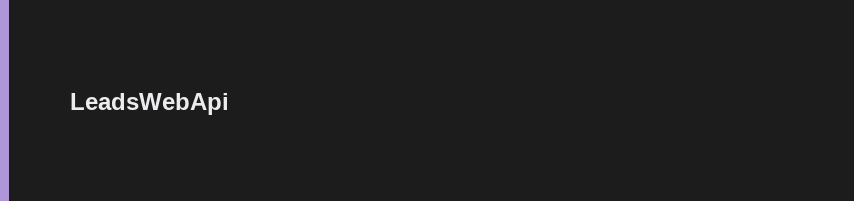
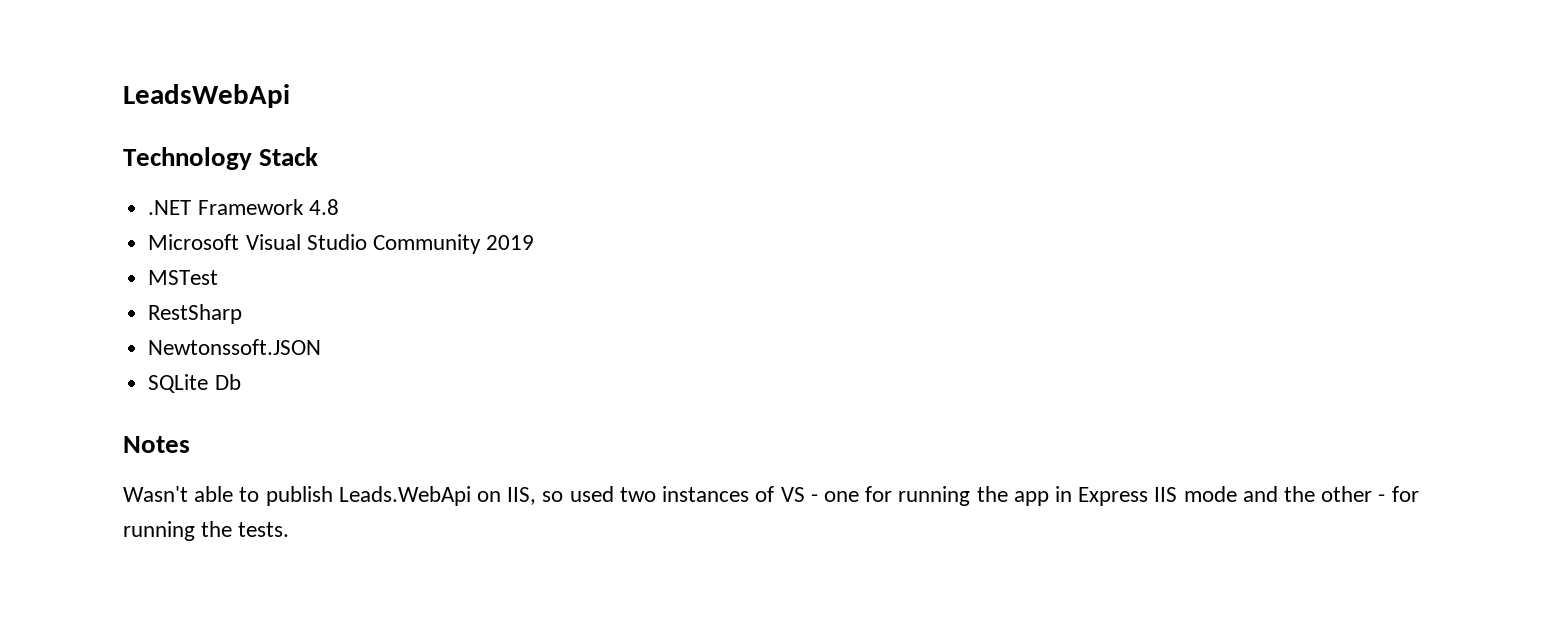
(229, 104) none -> [123,147,319,170] [148,199,339,215] [148,234,535,254] [148,270,219,285] [148,304,243,324] [148,339,322,355] [148,374,241,393] [123,436,190,453] [123,486,1419,506] [123,521,290,541] // Technology Stack // .NET Framework 4.8 // Microsoft Visual Studio Community 2019 // MSTest // RestSharp // Newtonssoft.JSON // SQLite Db // Notes // Wasn't able to publish Leads.WebApi on IIS, so used two instances of VS - one for running the app in Express IIS mode and the other - for running the tests.

